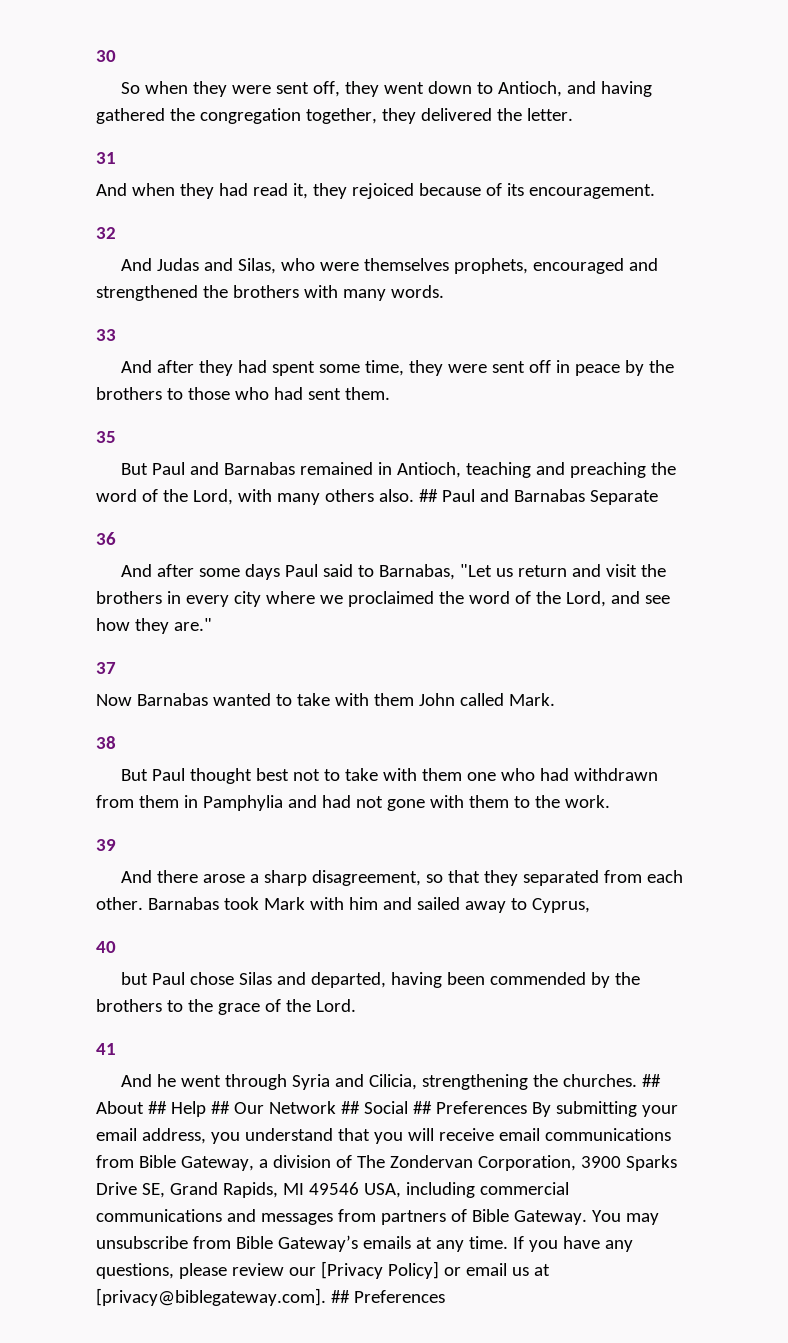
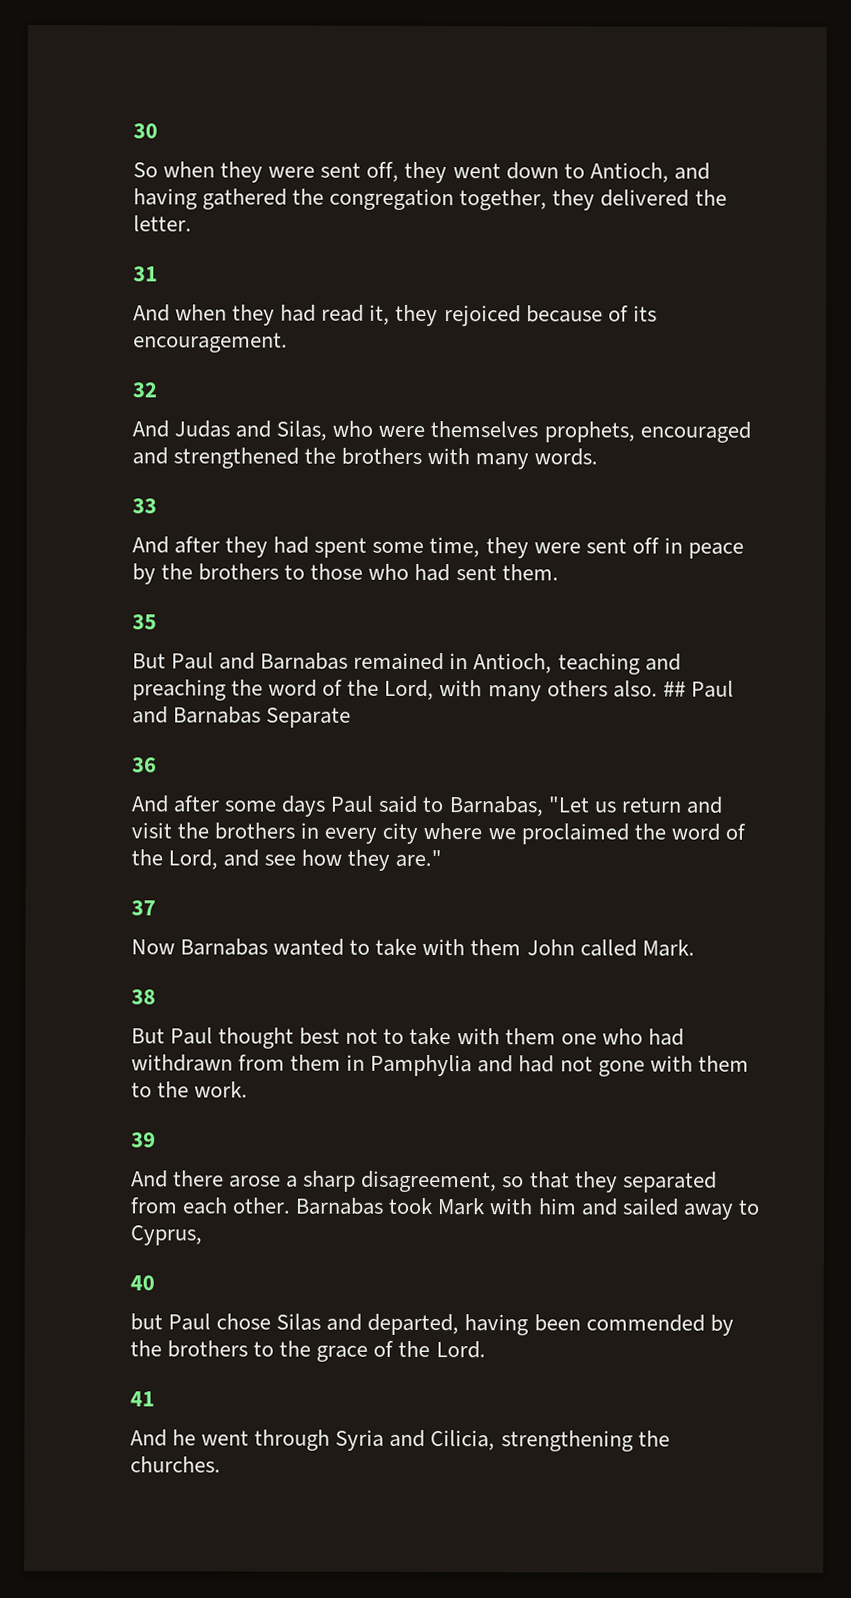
[642,1074,662,1087] [96,1101,678,1117] [96,1128,671,1144] [96,1155,677,1171] [96,1182,569,1198] [96,1209,659,1225] [96,1235,633,1252] [96,1261,550,1279] [96,1288,445,1306] ## About ## Help ## Our Network ## Social ## Preferences By submitting your email address, you understand that you will receive email communications from Bible Gateway, a division of The Zondervan Corporation, 3900 Sparks Drive SE, Grand Rapids, MI 49546 USA, including commercial communications and messages from partners of Bible Gateway. You may unsubscribe from Bible Gateway’s emails at any time. If you have any questions, please review our [Privacy Policy] or email us at [privacy@biblegateway.com]. ## Preferences -> (221, 1464) none

